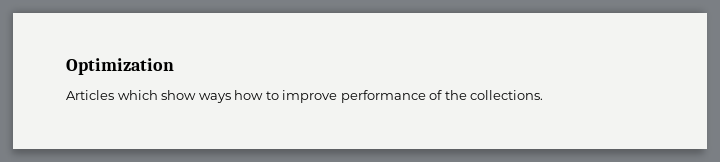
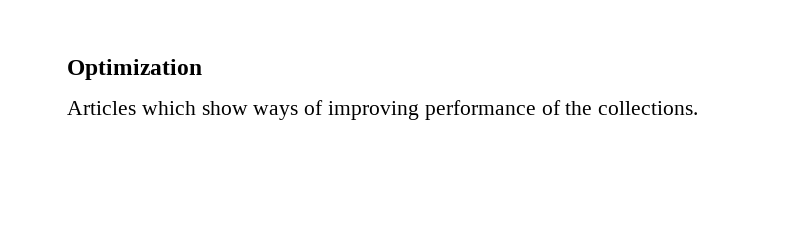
[234,90,338,103] how to improve -> [304,100,420,120] of improving

